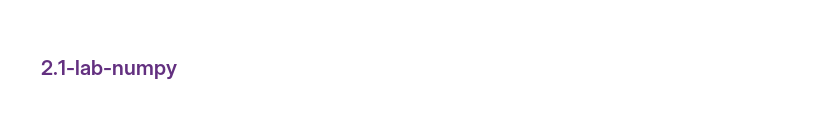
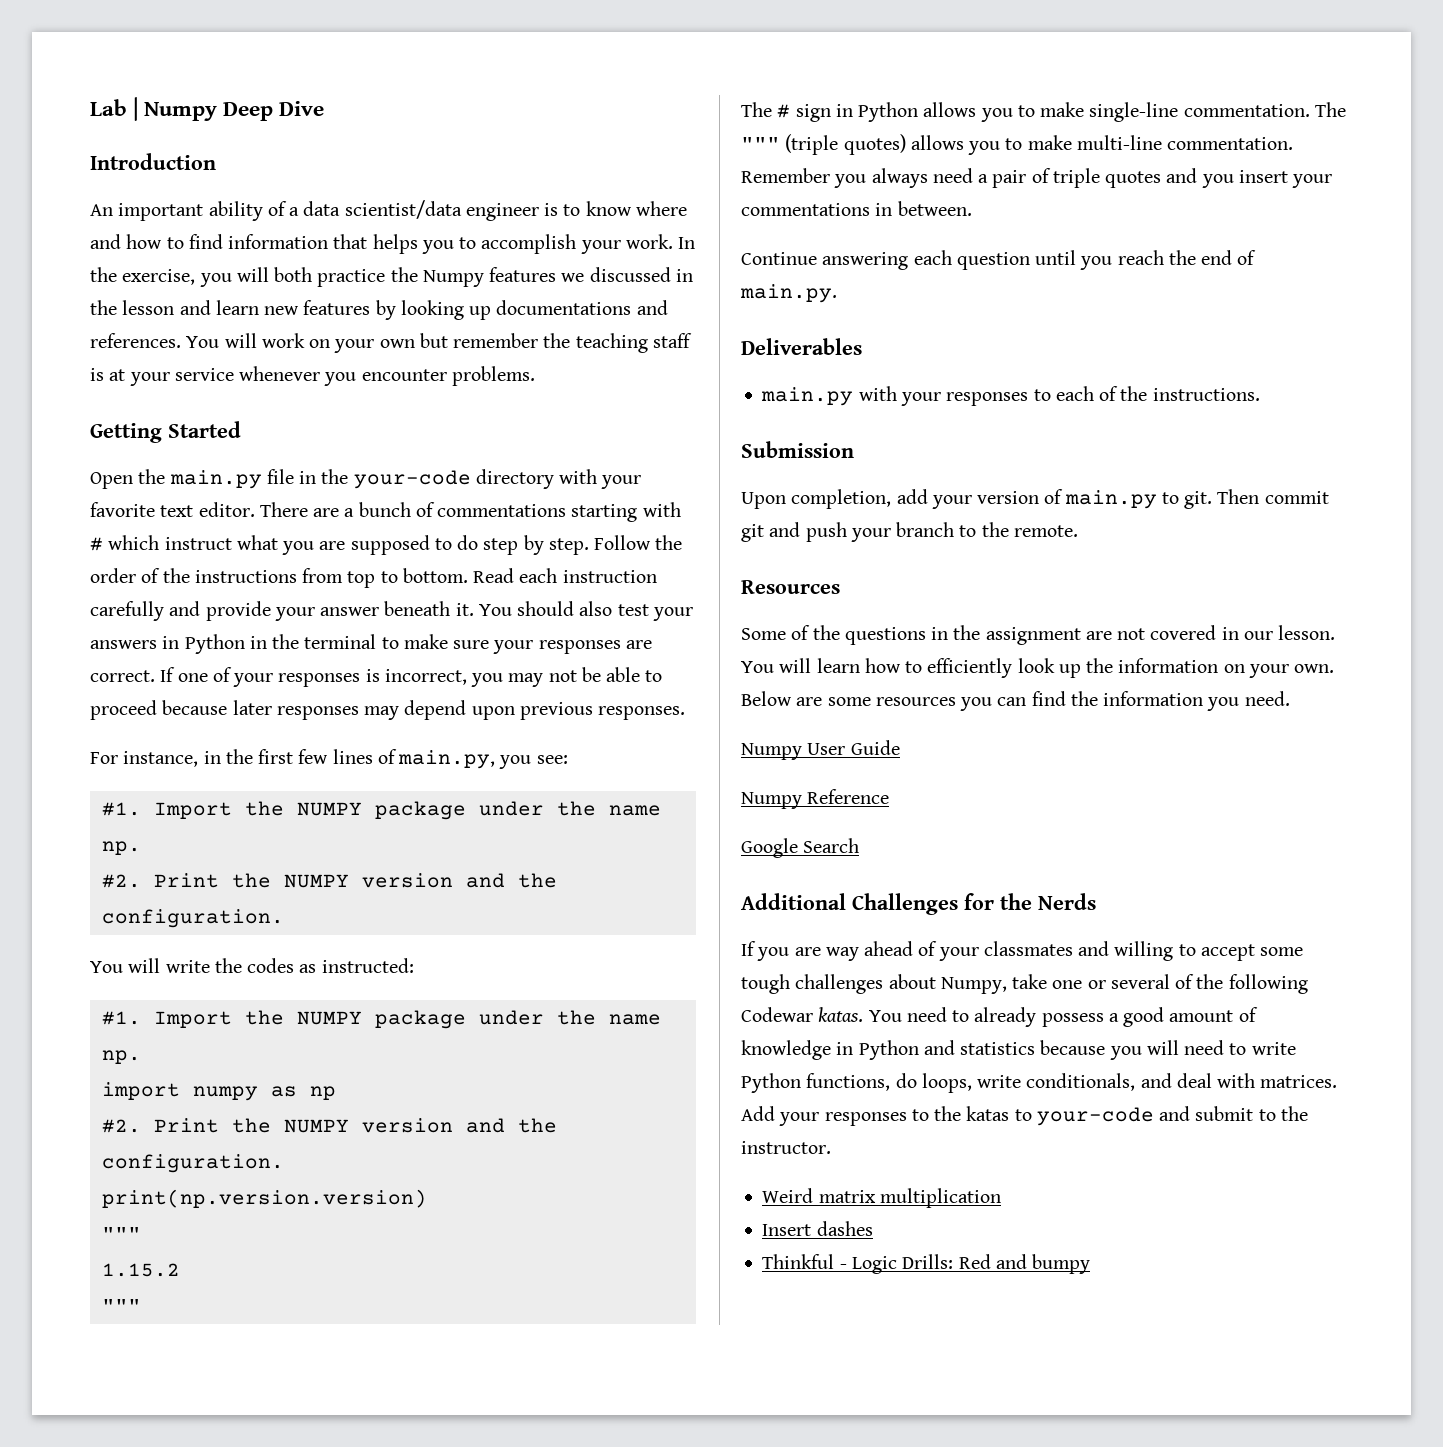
[41,60,177,80] 2.1-lab-numpy -> [90,97,325,121] [90,153,216,170] [90,200,687,221] [90,234,696,254] [90,267,693,287] [90,300,668,320] [90,333,692,353] [90,366,535,386] [90,421,241,443] [90,469,642,489] [90,502,681,522] [90,535,683,555] [90,568,657,588] [90,601,693,621] [90,634,652,654] [90,667,663,687] [90,700,686,720] [90,749,568,769] [101,801,661,820] [101,841,141,855] [101,873,557,888] [101,909,284,928] [90,958,414,973] [101,1010,661,1029] [101,1050,141,1064] [101,1082,336,1101] [101,1118,557,1133] [101,1154,284,1173] [101,1189,427,1208] [101,1227,141,1240] [101,1263,180,1277] [101,1299,141,1312] [741,102,1346,122] [741,134,1294,155] [741,168,1333,188] [741,201,972,216] [741,250,1257,270] [740,284,837,303] [741,338,862,355] [761,386,1260,406] [741,441,854,458] [741,489,1329,509] [741,522,1078,542] [741,580,840,594] [741,625,1336,645] [741,658,1335,678] [741,691,1290,711] [741,740,900,760] [741,789,890,809] [741,838,860,858] [741,893,1096,915] [741,941,1304,961] [741,974,1308,994] [741,1007,1258,1027] [741,1040,1296,1060] [741,1073,1338,1093] [741,1106,1308,1126] [741,1141,831,1154] [762,1188,1001,1208] [762,1221,873,1236] [762,1254,1091,1274] Lab | Numpy Deep Dive // Introduction // An important ability of a data scientist/data engineer is to know where and how to find information that helps you to accomplish your work. In the exercise, you will both practice the Numpy features we discussed in the lesson and learn new features by looking up documentations and references. You will work on your own but remember the teaching staff is at your service whenever you encounter problems. // Getting Started // Open the main.py file in the your-code directory with your favorite text editor. There are a bunch of commentations starting with # which instruct what you are supposed to do step by step. Follow the order of the instructions from top to bottom. Read each instruction carefully and provide your answer beneath it. You should also test your answers in Python in the terminal to make sure your responses are correct. If one of your responses is incorrect, you may not be able to proceed because later responses may depend upon previous responses. // For instance, in the first few lines of main.py, you see: // #1. Import the NUMPY package under the name np. // #2. Print the NUMPY version and the configuration. // You will write the codes as instructed: // #1. Import the NUMPY package under the name np. // import numpy as np // #2. Print the NUMPY version and the configuration. // print(np.version.version) // """ // 1.15.2 // """ // The # sign in Python allows you to make single-line commentation. The """ (triple quotes) allows you to make multi-line commentation. Remember you always need a pair of triple quotes and you insert your commentations in between. // Continue answering each question until you reach the end of main.py. // Deliverables // main.py with your responses to each of the instructions. // Submission // Upon completion, add your version of main.py to git. Then commit git and push your branch to the remote. // Resources // Some of the questions in the assignment are not covered in our lesson. You will learn how to efficiently look up the information on your own. Below are some resources you can find the information you need. // Numpy User Guide // Numpy Reference // Google Search // Additional Challenges for the Nerds // If you are way ahead of your classmates and willing to accept some tough challenges about Numpy, take one or several of the following Codewar katas. You need to already possess a good amount of knowledge in Python and statistics because you will need to write Python functions, do loops, write conditionals, and deal with matrices. Add your responses to the katas to your-code and submit to the instructor. // Weird matrix multiplication // Insert dashes // Thinkful - Logic Drills: Red and bumpy

